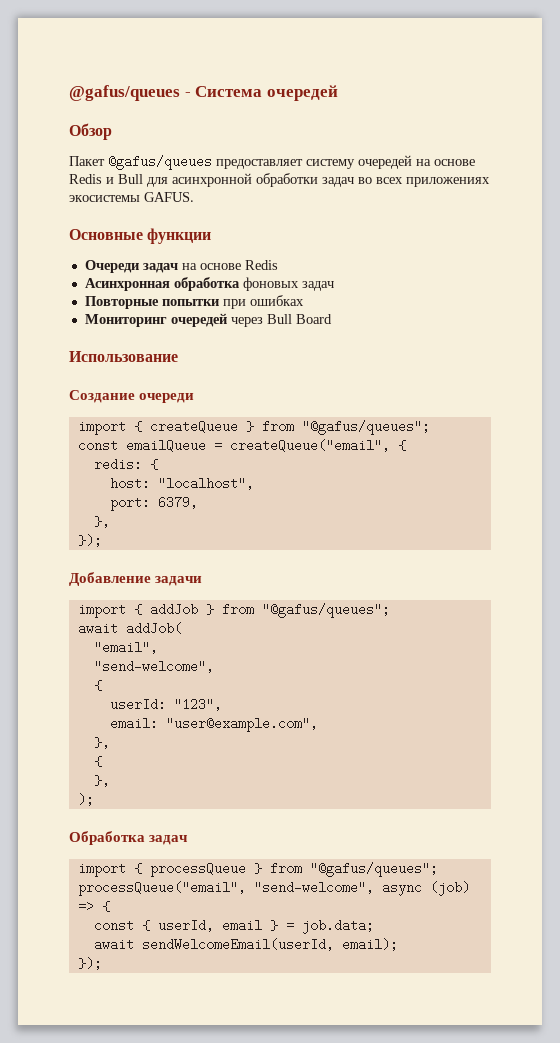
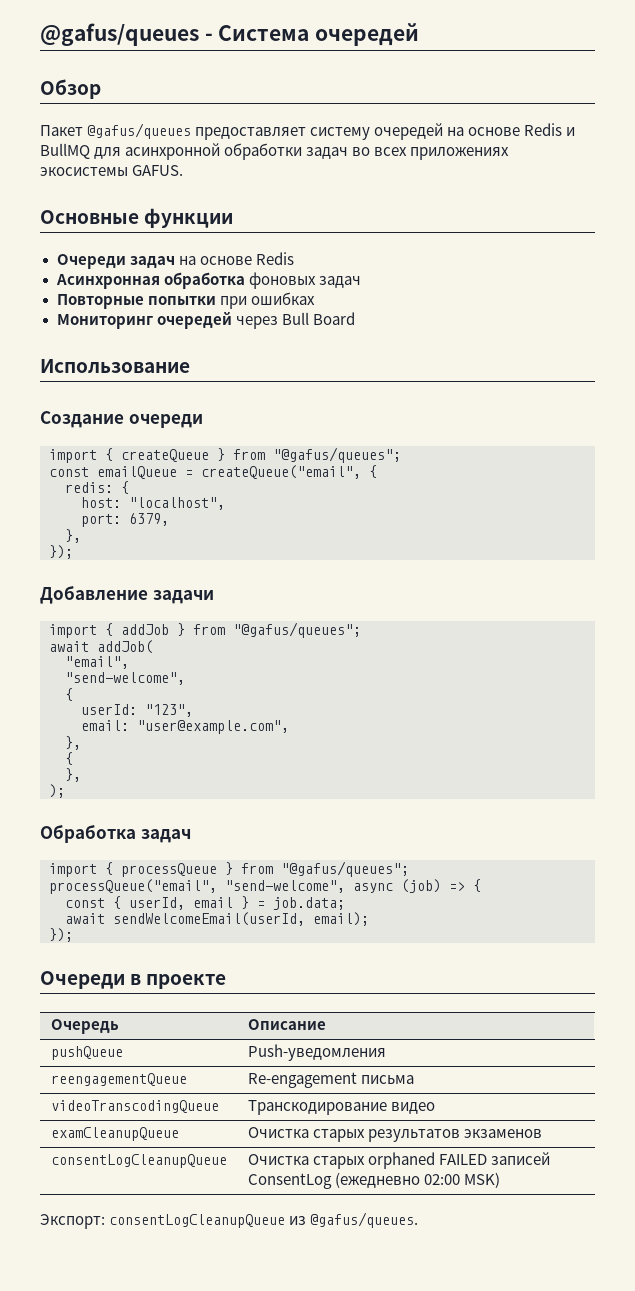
[118,174,143,184] Bull -> [40,143,90,159] BullMQ
(102, 963) none -> [40,971,227,989] [50,1019,119,1034] [247,1019,326,1030] [50,1046,123,1060] [247,1044,386,1061] [50,1073,187,1086] [247,1072,414,1088] [50,1100,219,1113] [247,1100,435,1115] [50,1127,179,1141] [247,1127,542,1142] [50,1154,227,1168] [247,1152,550,1169] [247,1172,500,1189] [40,1212,419,1229] // Очереди в проекте // Очередь | Описание // pushQueue | Push-уведомления // reengagementQueue | Re-engagement письма // videoTranscodingQueue | Транскодирование видео // examCleanupQueue | Очистка старых результатов экзаменов // consentLogCleanupQueue | Очистка старых orphaned FAILED записей ConsentLog (ежедневно 02:00 MSK) // Экспорт: consentLogCleanupQueue из @gafus/queues.

